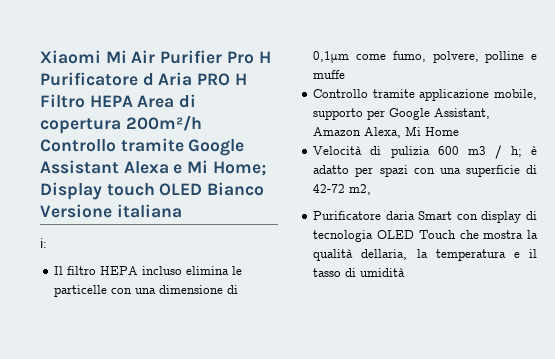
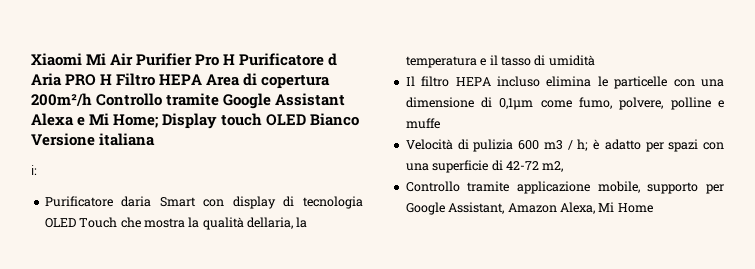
[54,266,243,275] [54,285,239,297] [313,51,537,63] [313,70,346,79] [313,89,537,101] [313,108,491,120] [313,126,460,138] [313,145,537,159] [313,165,537,177] [313,184,372,195] // Il filtro HEPA incluso elimina le particelle con una dimensione di 0,1μm come fumo, polvere, polline e muffe // Controllo tramite applicazione mobile, supporto per Google Assistant, Amazon Alexa, Mi Home // Velocità di pulizia 600 m3 / h; è adatto per spazi con una superficie di 42-72 m2, -> (37, 170) none
(406, 272) none -> [405,76,724,89] [405,97,724,110] [405,118,440,129] [405,139,724,152] [405,160,564,173] [405,181,724,194] [405,202,653,215] // Il filtro HEPA incluso elimina le particelle con una dimensione di 0,1μm come fumo, polvere, polline e muffe // Velocità di pulizia 600 m3 / h; è adatto per spazi con una superficie di 42-72 m2, // Controllo tramite applicazione mobile, supporto per Google Assistant, Amazon Alexa, Mi Home

